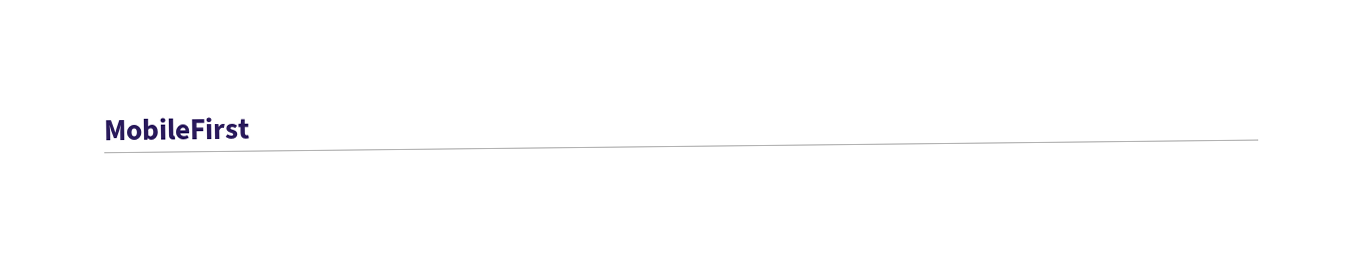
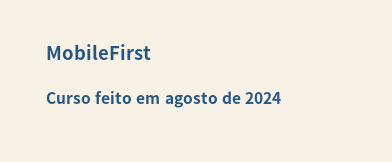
(250, 129) none -> [46,91,281,108] // Curso feito em agosto de 2024

